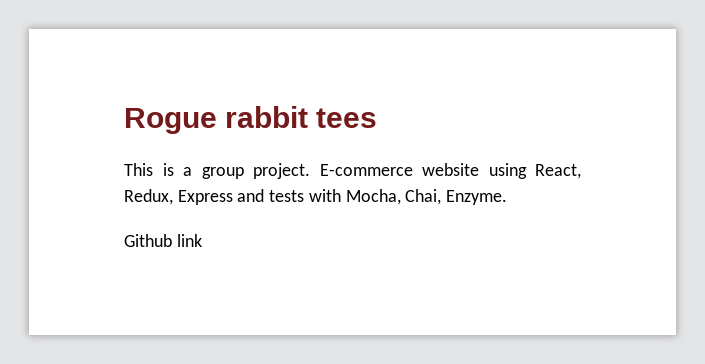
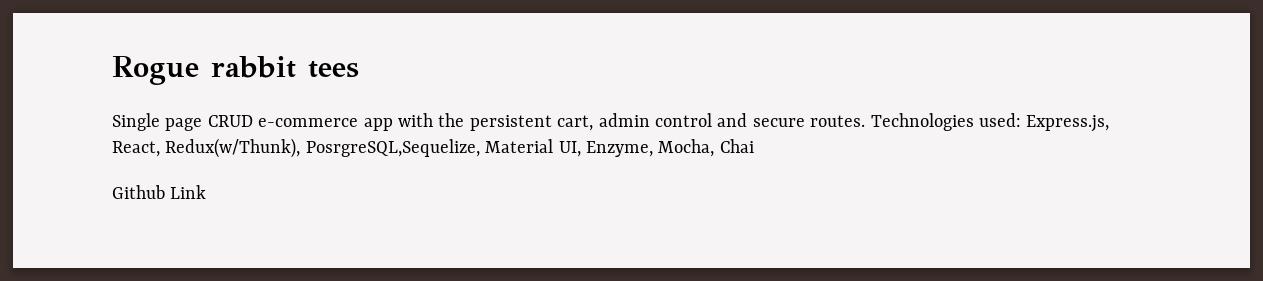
[124,163,581,179] [124,189,508,205] This is a group project. E-commerce website using React, Redux, Express and tests with Mocha, Chai, Enzyme. -> [112,113,1110,132] [112,138,754,158] Single page CRUD e-commerce app with the persistent cart, admin control and secure routes. Technologies used: Express.js, React, Redux(w/Thunk), PosrgreSQL,Sequelize, Material UI, Enzyme, Mocha, Chai
[176,234,202,247] link -> [170,185,207,199] Link

